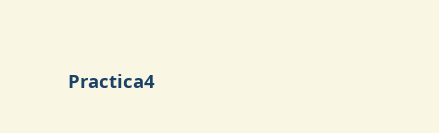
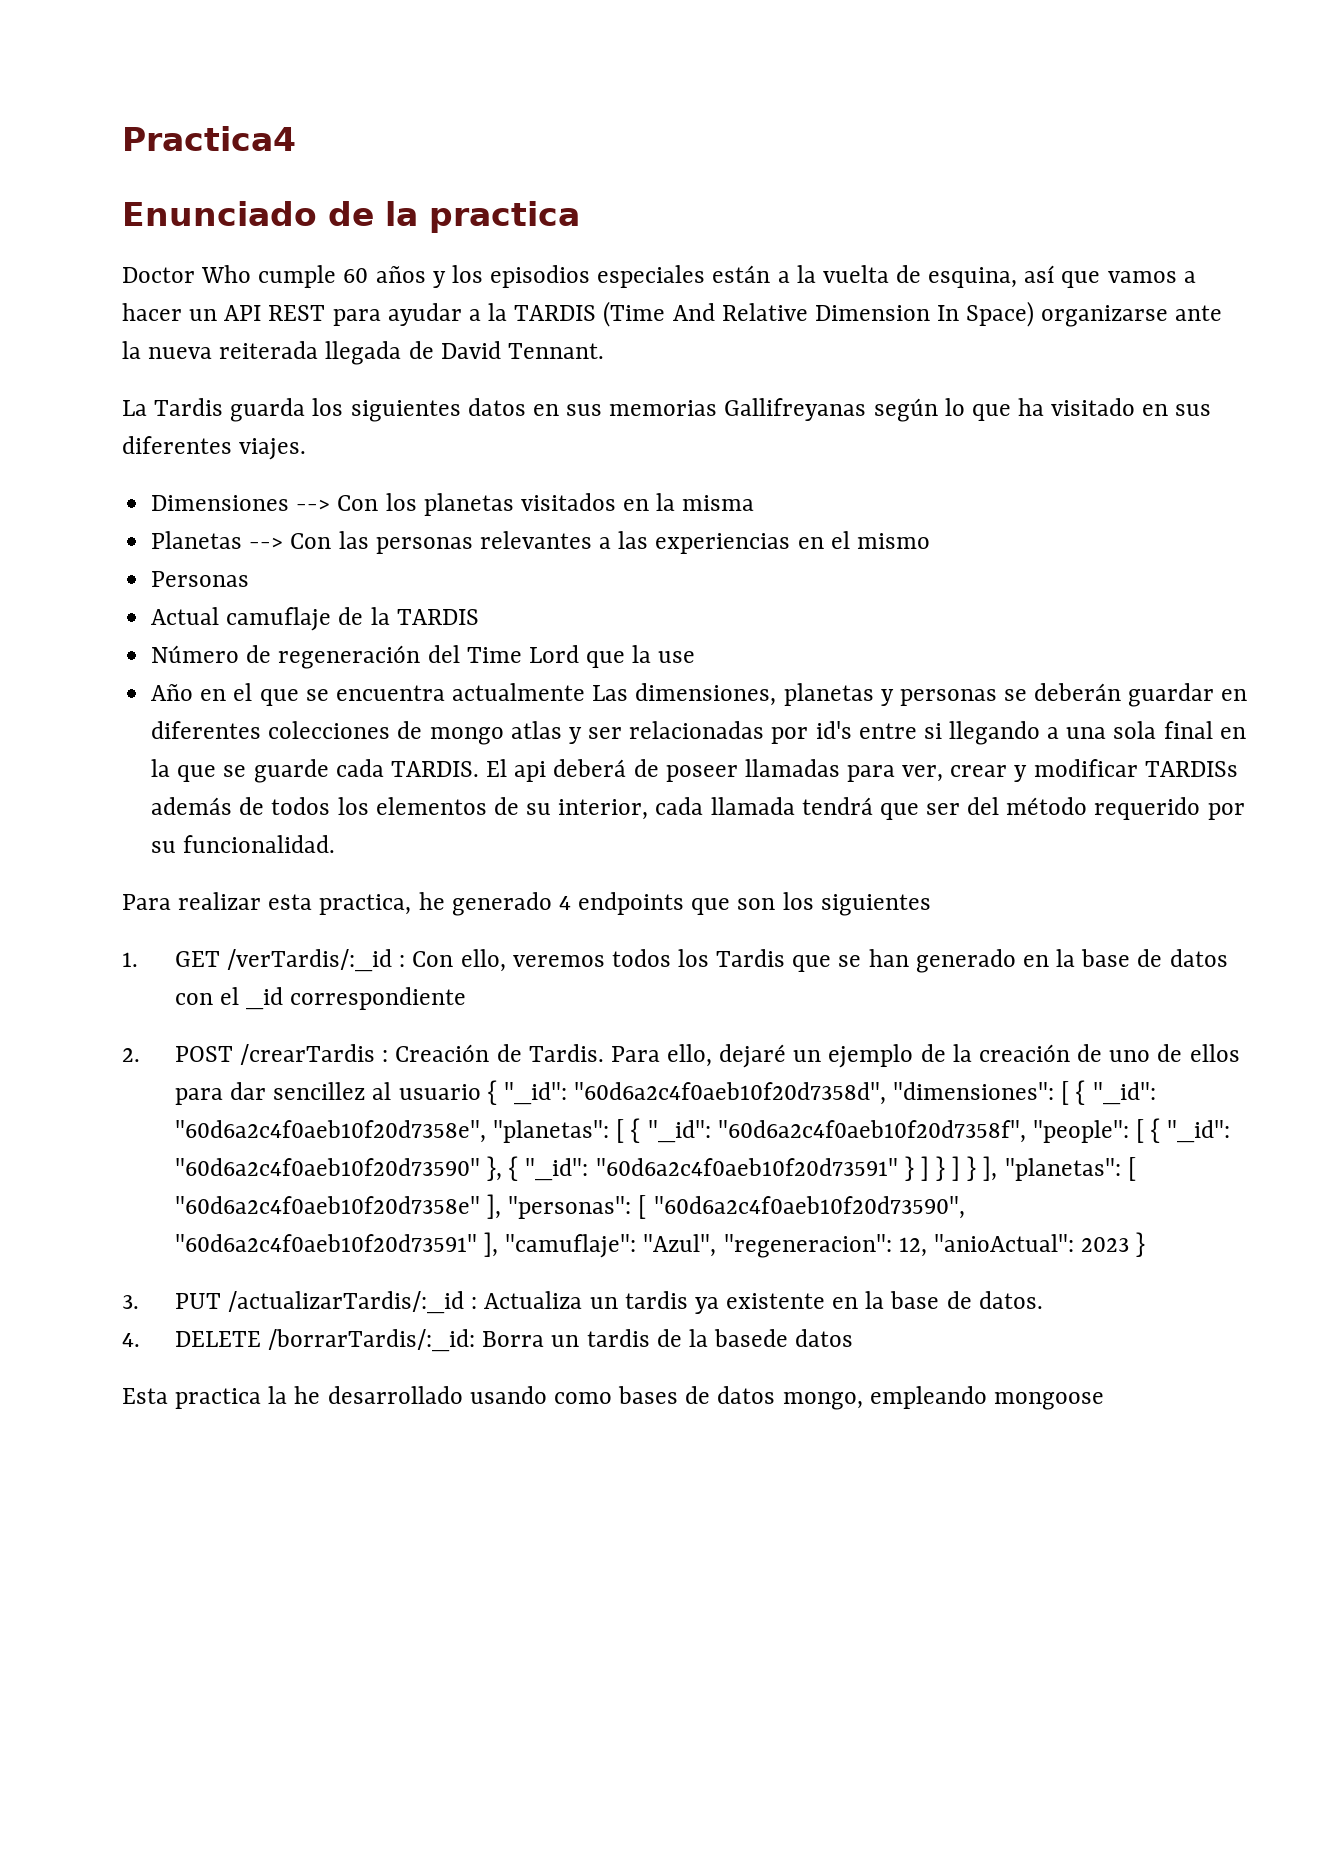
(155, 81) none -> [122,201,580,233] [122,265,1196,288] [122,301,1223,327] [122,341,604,365] [122,398,1212,422] [122,436,307,460] [151,493,755,516] [151,531,930,554] [151,571,250,587] [151,607,479,631] [151,645,696,669] [151,683,1248,707] [151,721,1246,745] [151,759,1238,783] [151,797,1245,820] [151,835,336,853] [122,892,931,916] [122,949,1228,973] [174,987,467,1010] [122,1044,1240,1068] [174,1080,1156,1105] [174,1118,1231,1143] [174,1156,1136,1181] [174,1194,965,1219] [174,1232,1146,1258] [122,1291,1043,1314] [122,1329,854,1352] [122,1386,1104,1410] // Enunciado de la practica // Doctor Who cumple 60 años y los episodios especiales están a la vuelta de esquina, así que vamos a hacer un API REST para ayudar a la TARDIS (Time And Relative Dimension In Space) organizarse ante la nueva reiterada llegada de David Tennant. // La Tardis guarda los siguientes datos en sus memorias Gallifreyanas según lo que ha visitado en sus diferentes viajes. // Dimensiones --> Con los planetas visitados en la misma // Planetas --> Con las personas relevantes a las experiencias en el mismo // Personas // Actual camuflaje de la TARDIS // Número de regeneración del Time Lord que la use // Año en el que se encuentra actualmente Las dimensiones, planetas y personas se deberán guardar en diferentes colecciones de mongo atlas y ser relacionadas por id's entre si llegando a una sola final en la que se guarde cada TARDIS. El api deberá de poseer llamadas para ver, crear y modificar TARDISs además de todos los elementos de su interior, cada llamada tendrá que ser del método requerido por su funcionalidad. // Para realizar esta practica, he generado 4 endpoints que son los siguientes // 1. GET /verTardis/:_id : Con ello, veremos todos los Tardis que se han generado en la base de datos con el _id correspondiente // 2. POST /crearTardis : Creación de Tardis. Para ello, dejaré un ejemplo de la creación de uno de ellos para dar sencillez al usuario { "_id": "60d6a2c4f0aeb10f20d7358d", "dimensiones": [ { "_id": "60d6a2c4f0aeb10f20d7358e", "planetas": [ { "_id": "60d6a2c4f0aeb10f20d7358f", "people": [ { "_id": "60d6a2c4f0aeb10f20d73590" }, { "_id": "60d6a2c4f0aeb10f20d73591" } ] } ] } ], "planetas": [ "60d6a2c4f0aeb10f20d7358e" ], "personas": [ "60d6a2c4f0aeb10f20d73590", "60d6a2c4f0aeb10f20d73591" ], "camuflaje": "Azul", "regeneracion": 12, "anioActual": 2023 } // 3. PUT /actualizarTardis/:_id : Actualiza un tardis ya existente en la base de datos. // 4. DELETE /borrarTardis/:_id: Borra un tardis de la basede datos // Esta practica la he desarrollado usando como bases de datos mongo, empleando mongoose

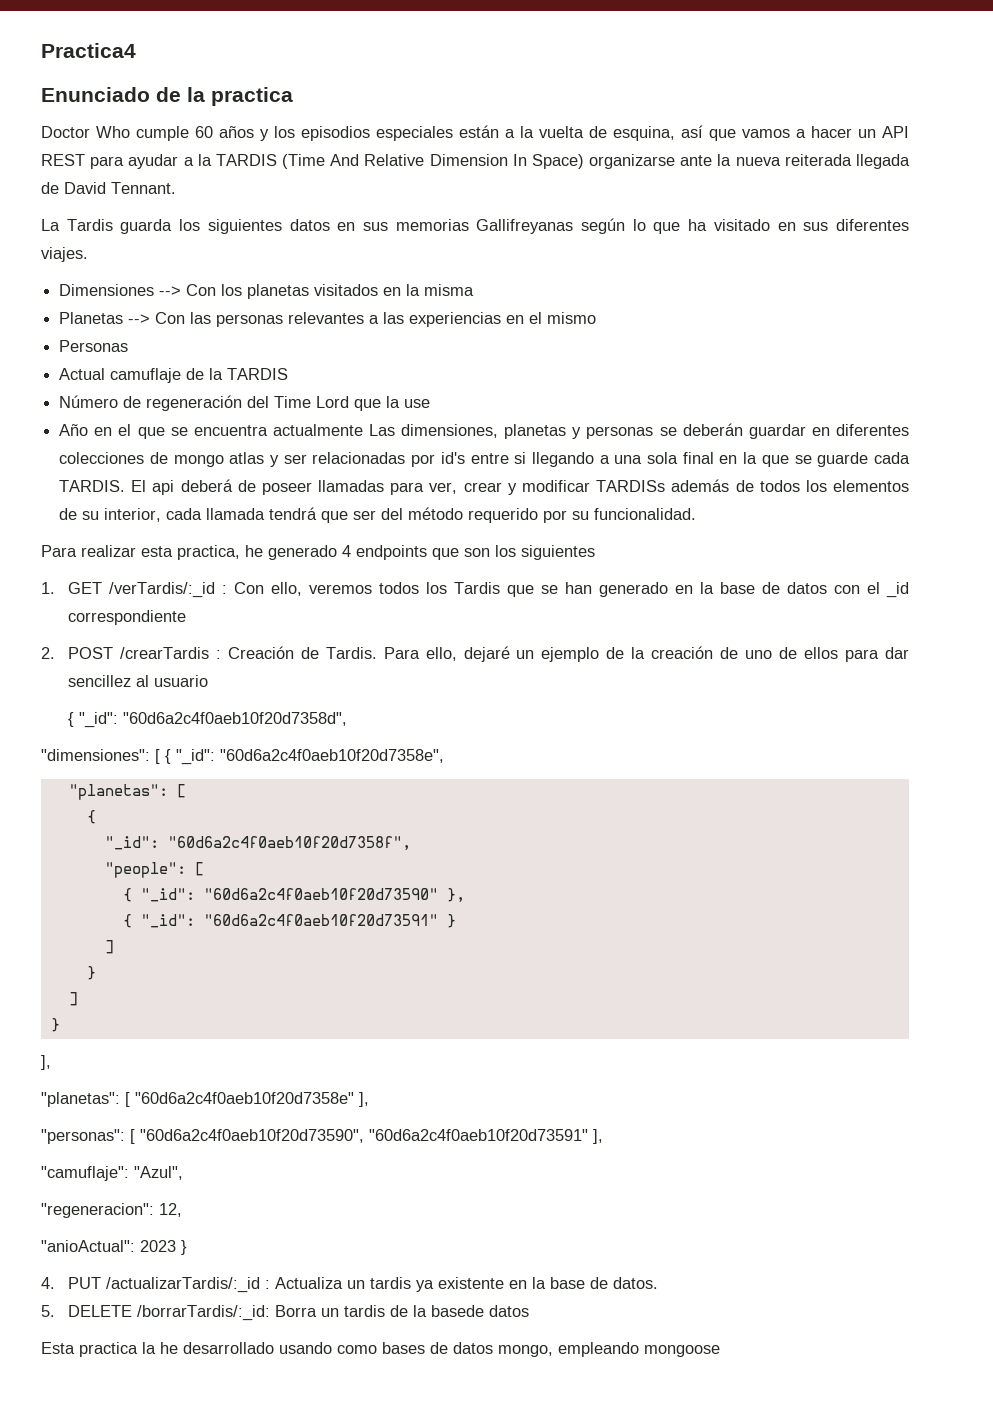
(481, 1092) none -> (208, 681) //
(886, 1093) none -> (347, 719) //
[493,1118,641,1143] "planetas": [ { -> [68,784,186,800] [86,810,96,824] // "planetas": [ // { //
(1026, 1131) none -> (411, 843) //
(1144, 1131) none -> (204, 869) //
(503, 1168) none -> (465, 895) //
[920,1156,998,1181] ] } ] } ], -> [104,940,114,954] [86,966,96,980] [68,992,78,1006] [50,1018,60,1032] [41,1055,51,1070] // ] // } // ] // } // ], //
(502, 1206) none -> (369, 1099) //
(499, 1244) none -> (603, 1136) //
(717, 1245) none -> (183, 1173) //
(927, 1247) none -> (182, 1210) //
[122,1295,139,1309] 3. -> [41,1277,55,1289] 4.
[122,1333,140,1347] 4. -> [41,1305,55,1317] 5.

